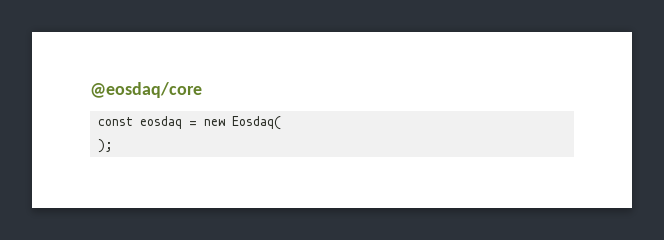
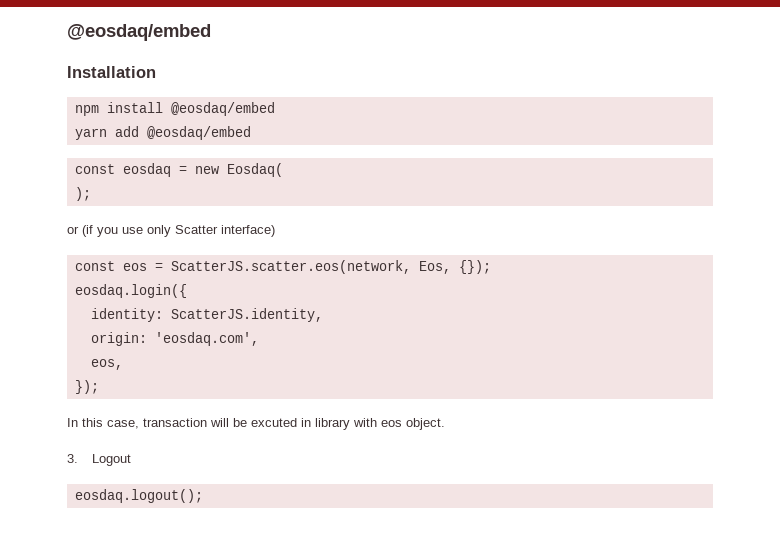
[90,82,202,98] @eosdaq/core -> [67,24,211,41] [67,66,156,78] [74,102,275,116] [74,126,251,140] @eosdaq/embed // Installation // npm install @eosdaq/embed // yarn add @eosdaq/embed
(114, 146) none -> [67,225,275,237] [74,260,491,274] [74,284,187,298] [90,308,323,322] [90,332,259,346] [90,359,123,370] [74,380,99,394] [67,418,445,430] [67,454,132,466] [74,489,203,503] // or (if you use only Scatter interface) // const eos = ScatterJS.scatter.eos(network, Eos, {}); // eosdaq.login({ // identity: ScatterJS.identity, // origin: 'eosdaq.com', // eos, // }); // In this case, transaction will be excuted in library with eos object. // 3. Logout // eosdaq.logout();

